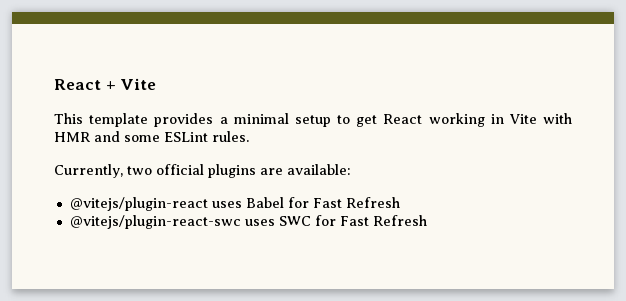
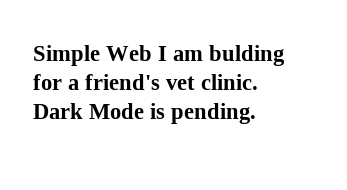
[54,78,157,90] [54,113,572,127] [54,131,249,142] [54,164,351,178] [69,197,400,211] [69,215,427,229] React + Vite // This template provides a minimal setup to get React working in Vite with HMR and some ESLint rules. // Currently, two official plugins are available: // @vitejs/plugin-react uses Babel for Fast Refresh // @vitejs/plugin-react-swc uses SWC for Fast Refresh -> [33,45,286,66] [33,74,259,90] [33,103,257,124] Simple Web I am bulding for a friend's vet clinic. Dark Mode is pending.

